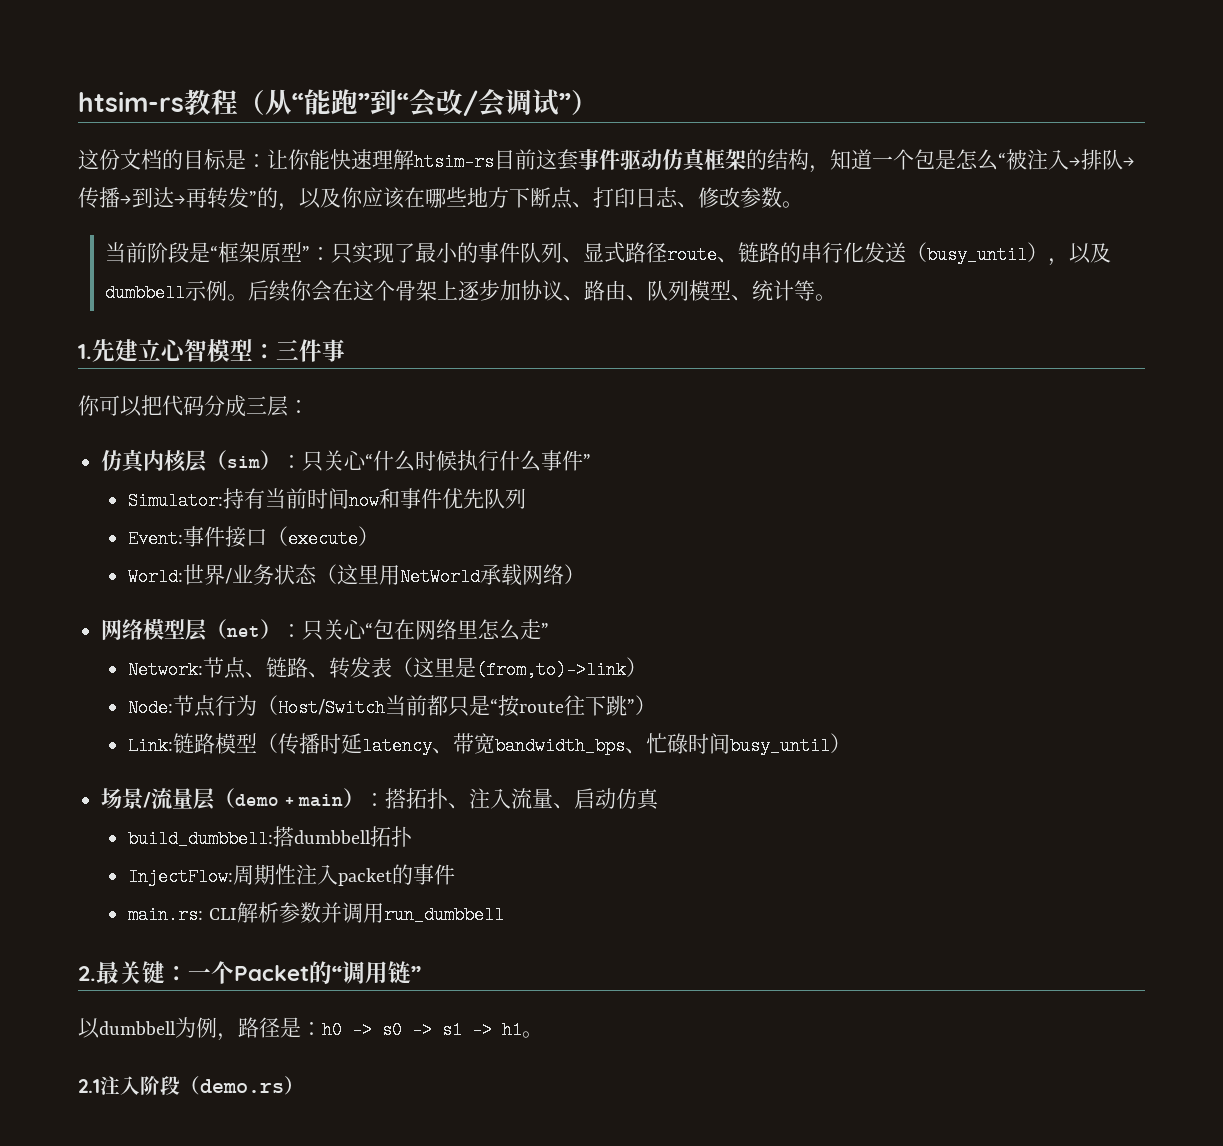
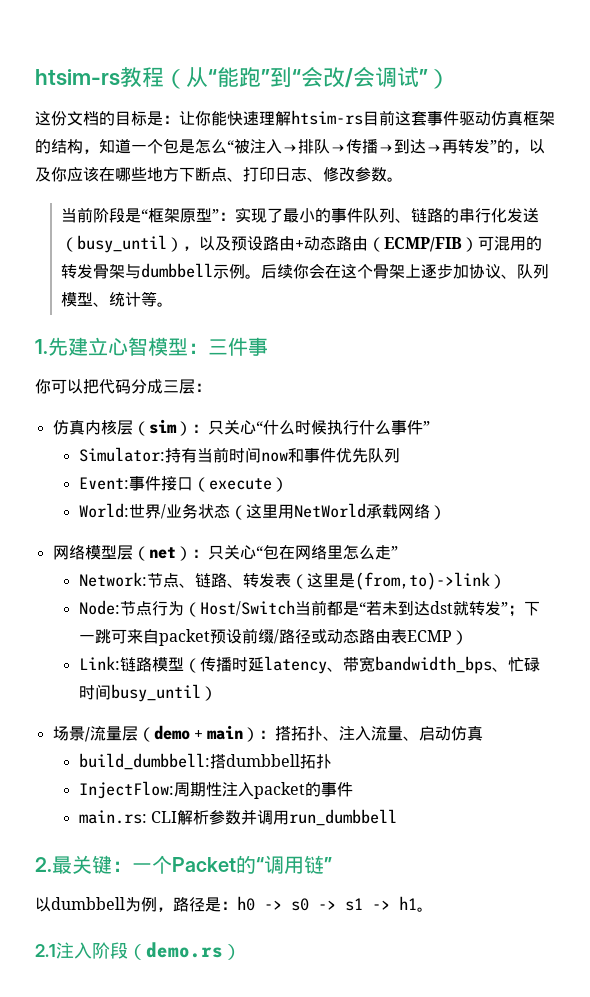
[331,243,353,264] 只 -> (236, 216) none
[583,242,739,264] 显式路径route、 -> (412, 220) none
(1112, 253) none -> [231,236,543,252] [61,264,142,279] 预设路由+动态路由（ECMP/FIB）可混用的转发骨架与
[584,280,648,301] 路由、 -> (518, 276) none
[448,695,636,717] 只是“按route往下跳” -> [342,601,540,617] [78,628,452,646] 是“若未到达dst就转发”；下一跳可来自packet预设前缀/路径或动态路由表ECMP

